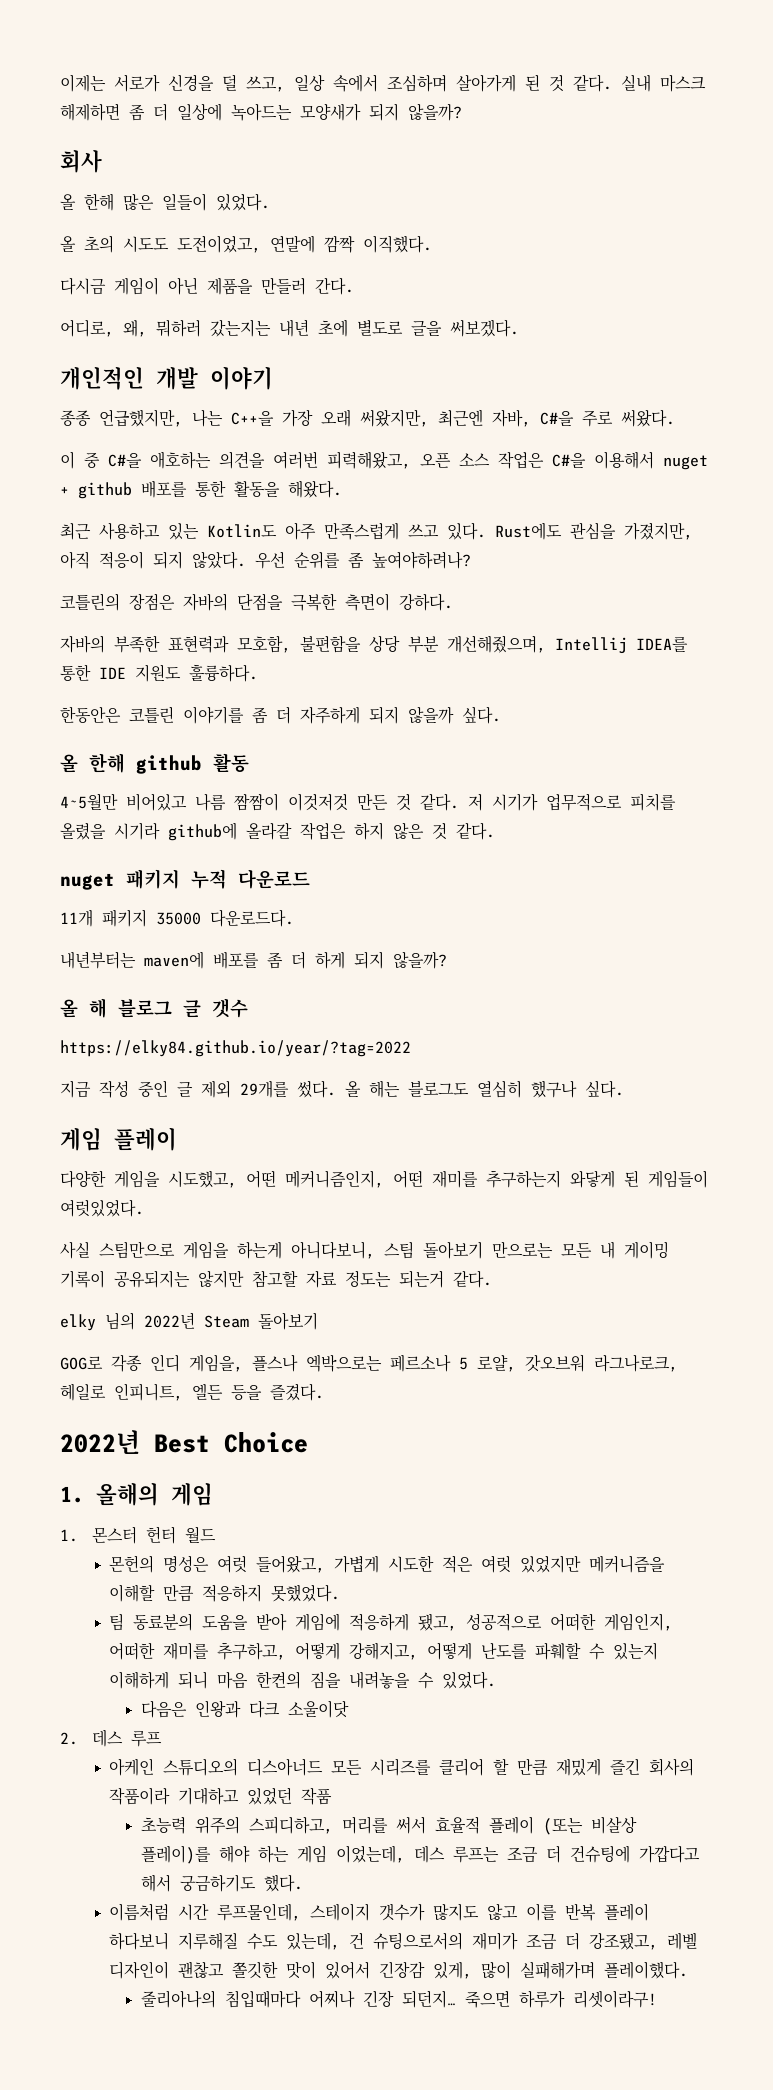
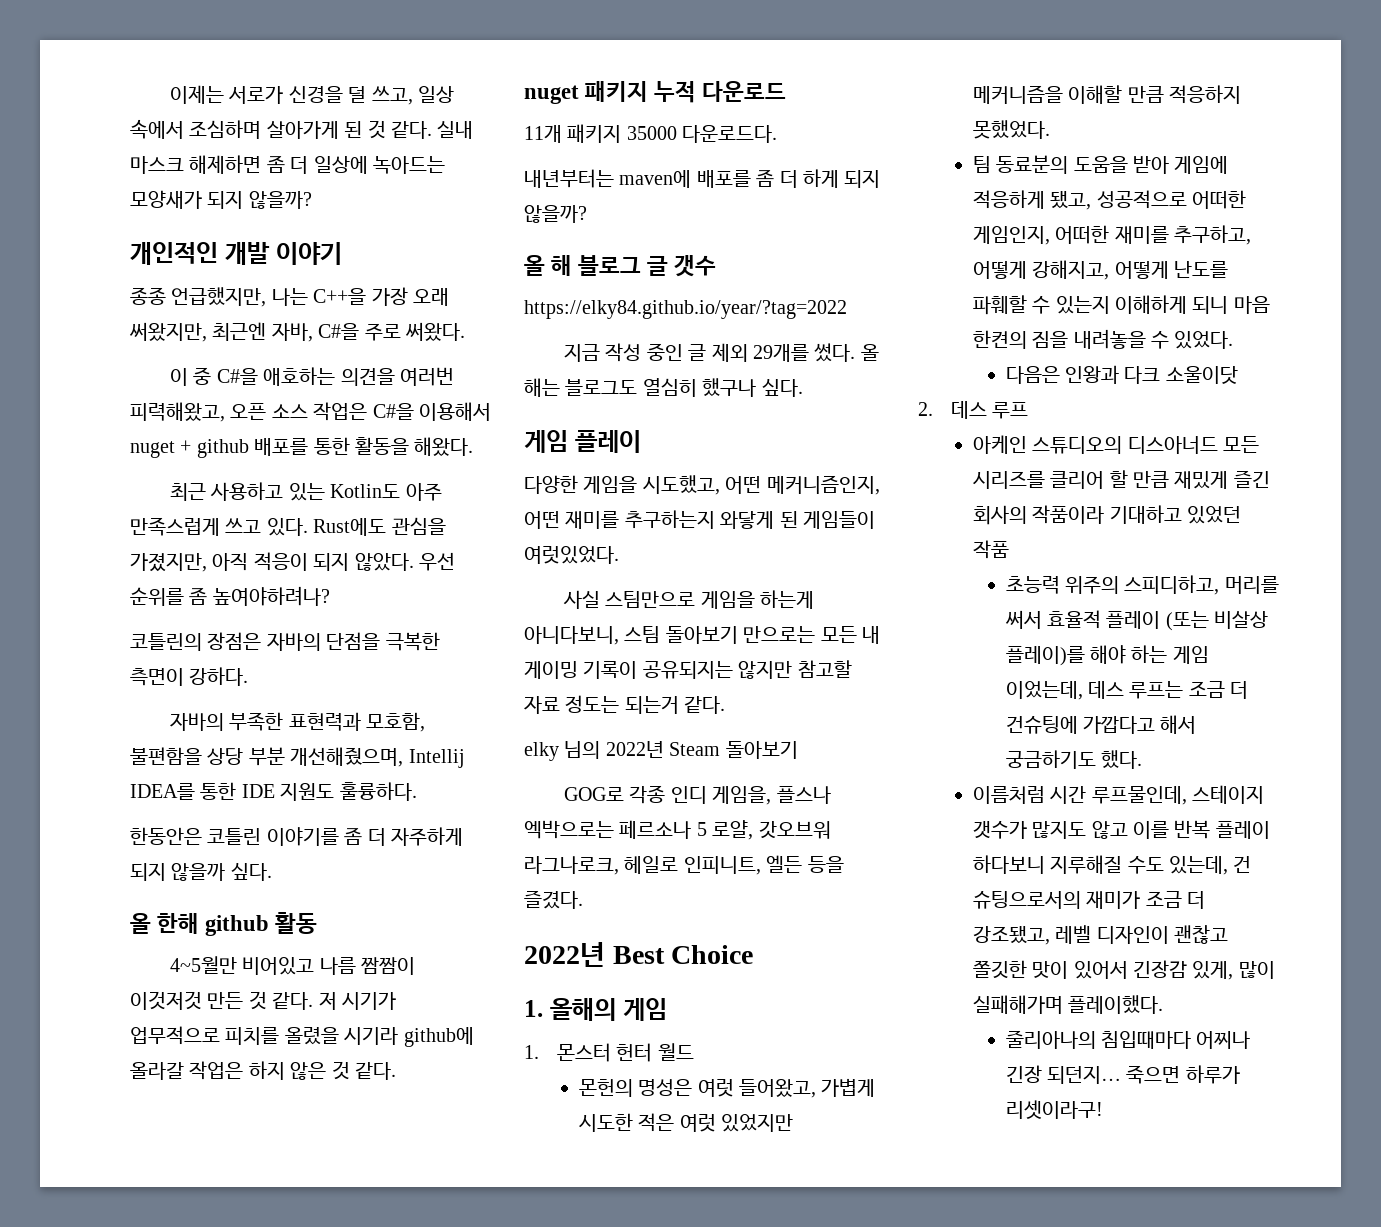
[60,150,102,173] [60,193,270,211] [60,235,432,253] [60,277,354,295] [60,319,519,337] // 회사 // 올 한해 많은 일들이 있었다. // 올 초의 시도도 도전이었고, 연말에 깜짝 이직했다. // 다시금 게임이 아닌 제품을 만들러 간다. // 어디로, 왜, 뭐하러 갔는지는 내년 초에 별도로 글을 써보겠다. -> (312, 200) none

